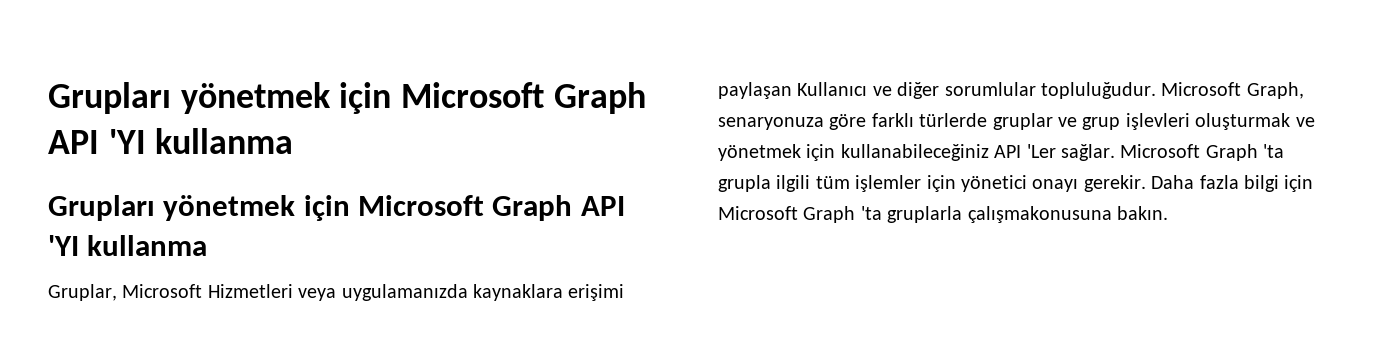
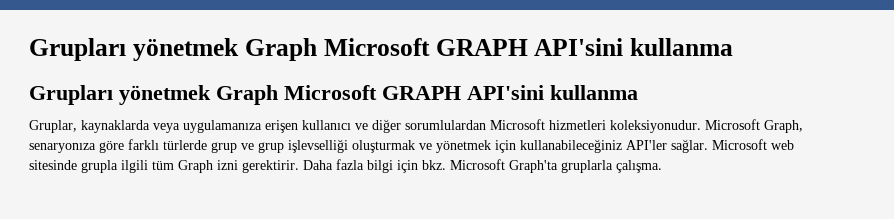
[48,82,646,114] [48,128,294,154] [48,195,625,221] [48,235,208,256] [48,284,625,301] [718,82,1156,99] Grupları yönetmek için Microsoft Graph API 'YI kullanma // Grupları yönetmek için Microsoft Graph API 'YI kullanma // Gruplar, Microsoft Hizmetleri veya uygulamanızda kaynaklara erişimi paylaşan Kullanıcı ve diğer sorumlular topluluğudur. -> [29,38,734,61] [29,85,638,105] [29,119,701,133] Grupları yönetmek Graph Microsoft GRAPH API'sini kullanma // Grupları yönetmek Graph Microsoft GRAPH API'sini kullanma // Gruplar, kaynaklarda veya uygulamanıza erişen kullanıcı ve diğer sorumlulardan Microsoft hizmetleri koleksiyonudur.
[718,117,824,130] senaryonuza -> [29,143,96,153] senaryonıza
[992,113,1053,130] gruplar -> [211,142,237,153] grup
[1125,113,1190,130] işlevleri -> [288,139,348,153] işlevselliği
[994,144,1285,161] [718,175,1314,192] [718,206,1168,223] API 'Ler sağlar. Microsoft Graph 'ta grupla ilgili tüm işlemler için yönetici onayı gerekir. Daha fazla bilgi için Microsoft Graph 'ta gruplarla çalışmakonusuna bakın. -> [626,139,794,153] [29,159,662,173] API'ler sağlar. Microsoft web sitesinde grupla ilgili tüm Graph izni gerektirir. Daha fazla bilgi için bkz. Microsoft Graph'ta gruplarla çalışma.

